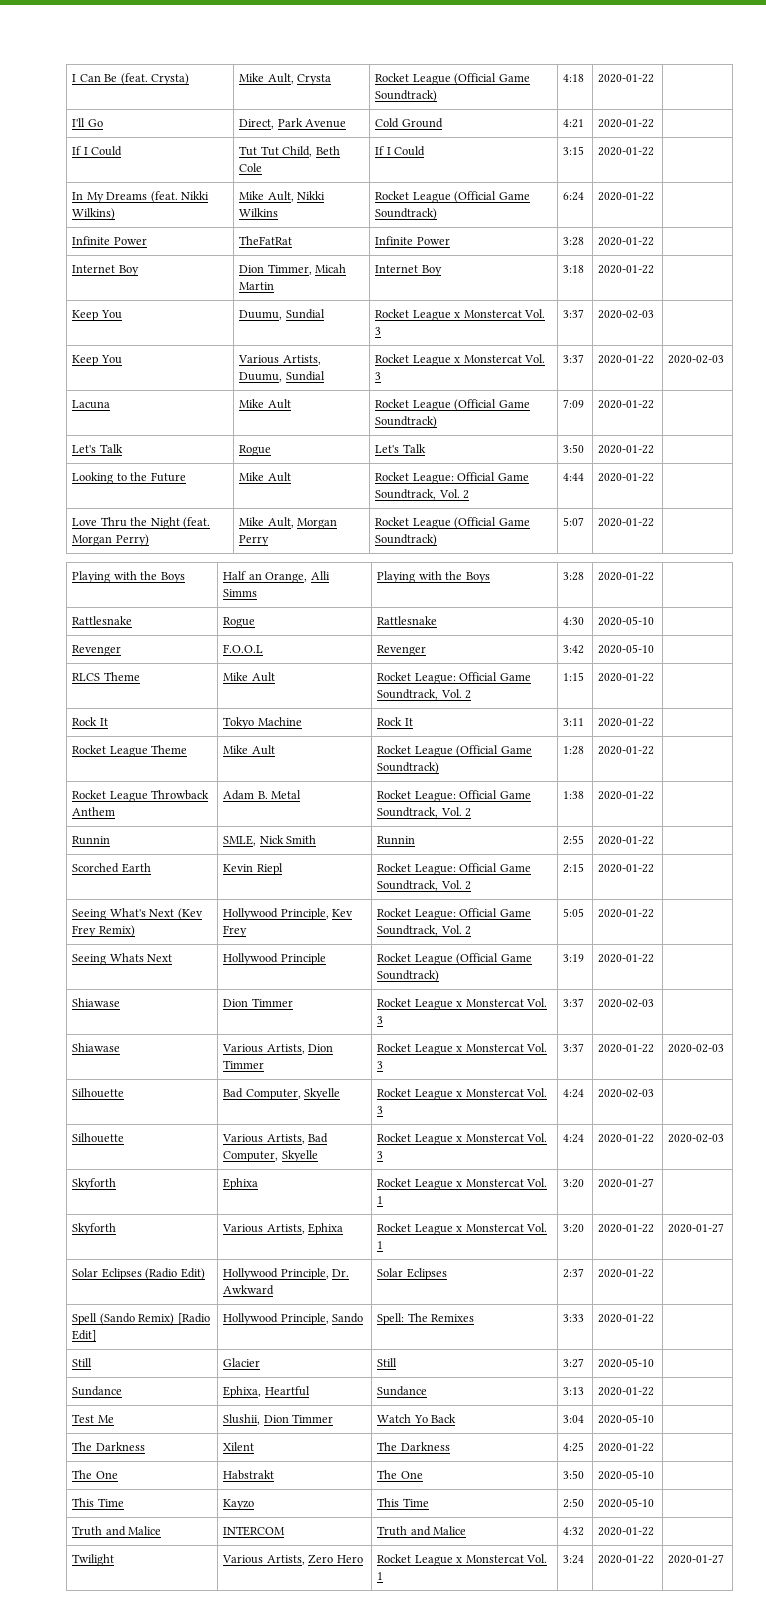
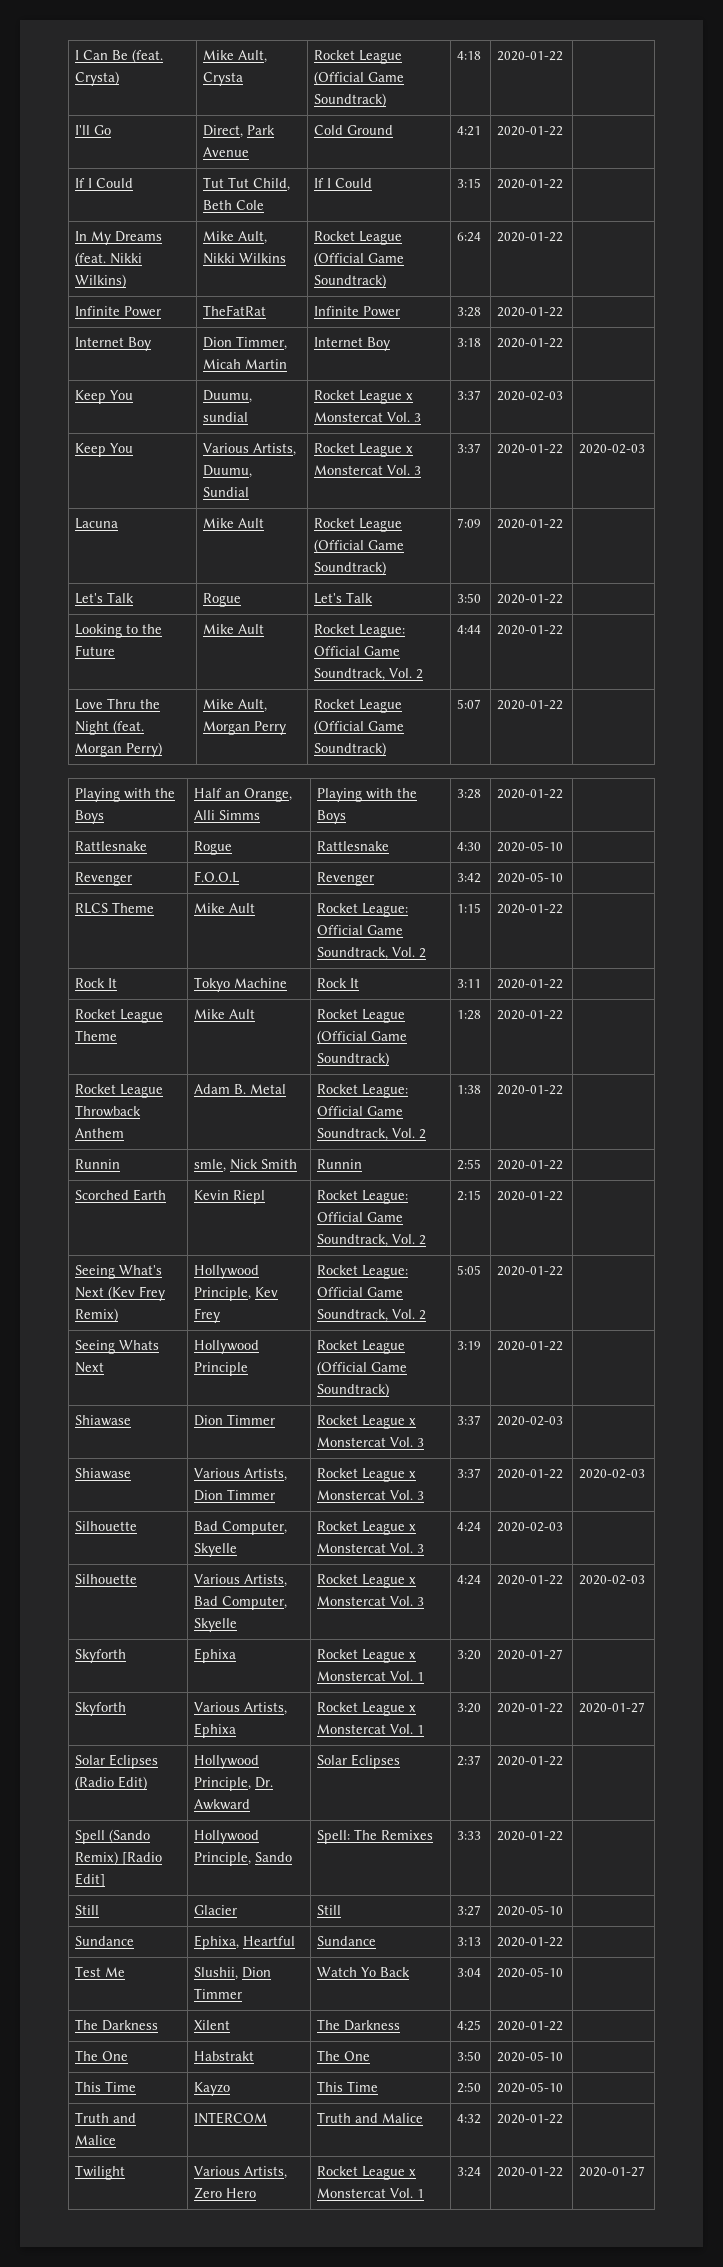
[285,309,325,319] Sundial -> [203,412,249,422] sundial
[223,835,257,846] SMLE, -> [194,1159,227,1172] smle,

